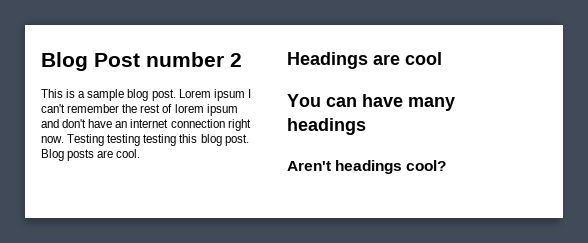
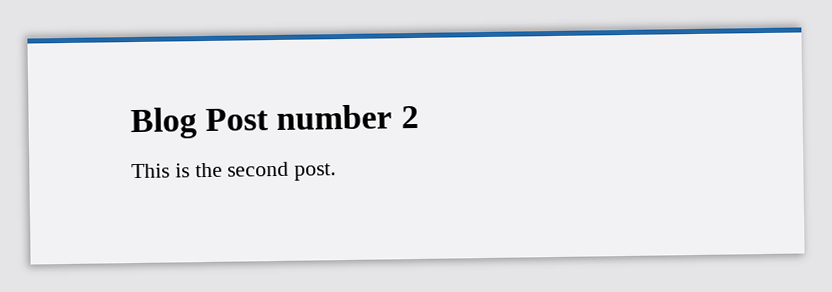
[78,89,251,101] [41,104,238,116] [41,119,251,131] [41,134,249,146] [41,149,141,161] [287,52,442,69] [287,94,455,111] [287,118,366,135] [287,160,447,174] a sample blog post. Lorem ipsum I can't remember the rest of lorem ipsum and don't have an internet connection right now. Testing testing testing this blog post. Blog posts are cool. // Headings are cool // You can have many headings // Aren't headings cool? -> [194,161,337,181] the second post.

